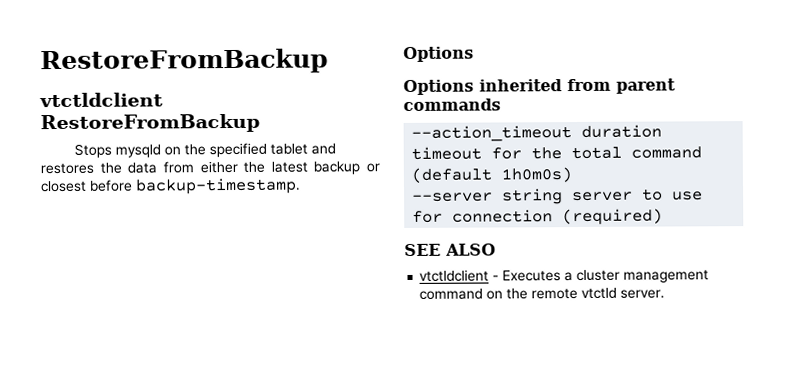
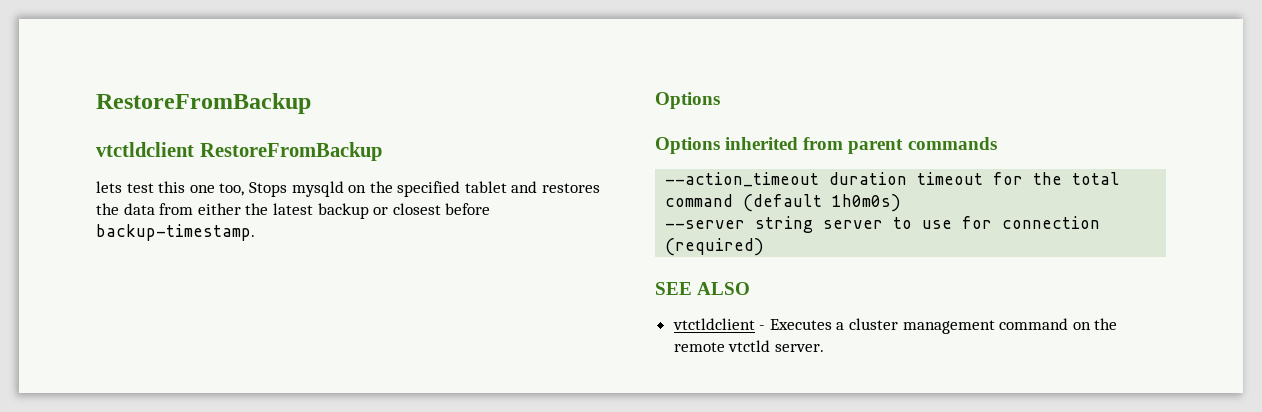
(260, 123) none -> [96,181,245,196] lets test this one too,

